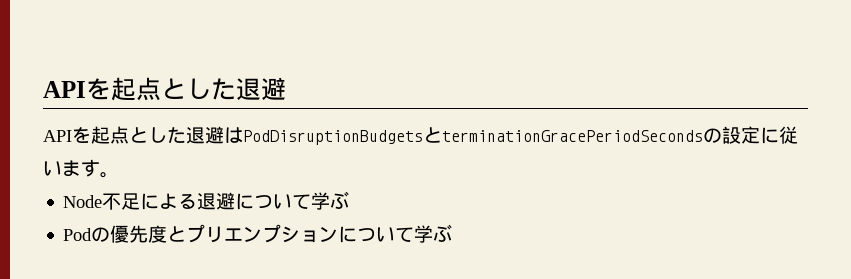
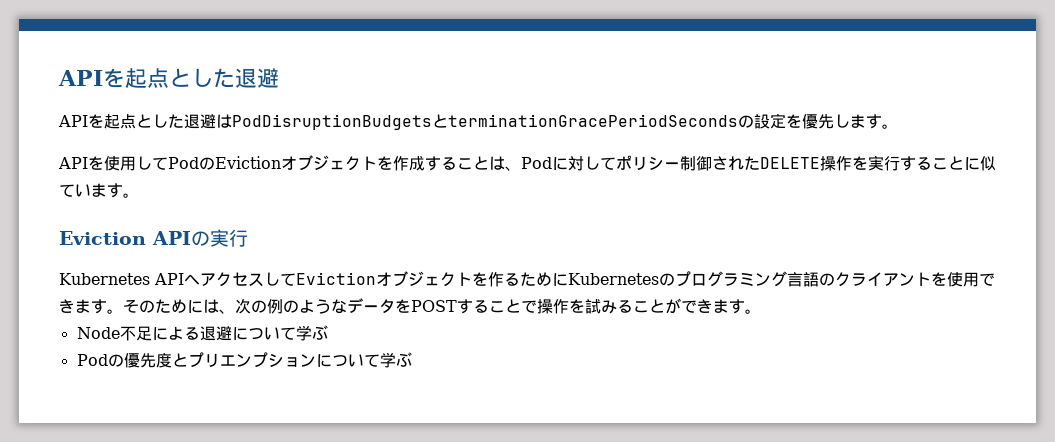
[760,126,798,144] [43,161,62,176] に従い -> [786,114,898,129] [58,155,996,171] [59,183,139,198] [59,229,248,247] [59,271,995,287] [59,298,713,314] を優先します。 // APIを使用してPodのEvictionオブジェクトを作成することは、Podに対してポリシー制御されたDELETE操作を実行することに似ています。 // Eviction APIの実行 // Kubernetes APIへアクセスしてEvictionオブジェクトを作るためにKubernetesのプログラミング言語のクライアントを使用できます。そのためには、次の例のようなデータをPOSTすることで操作を試みることができ

